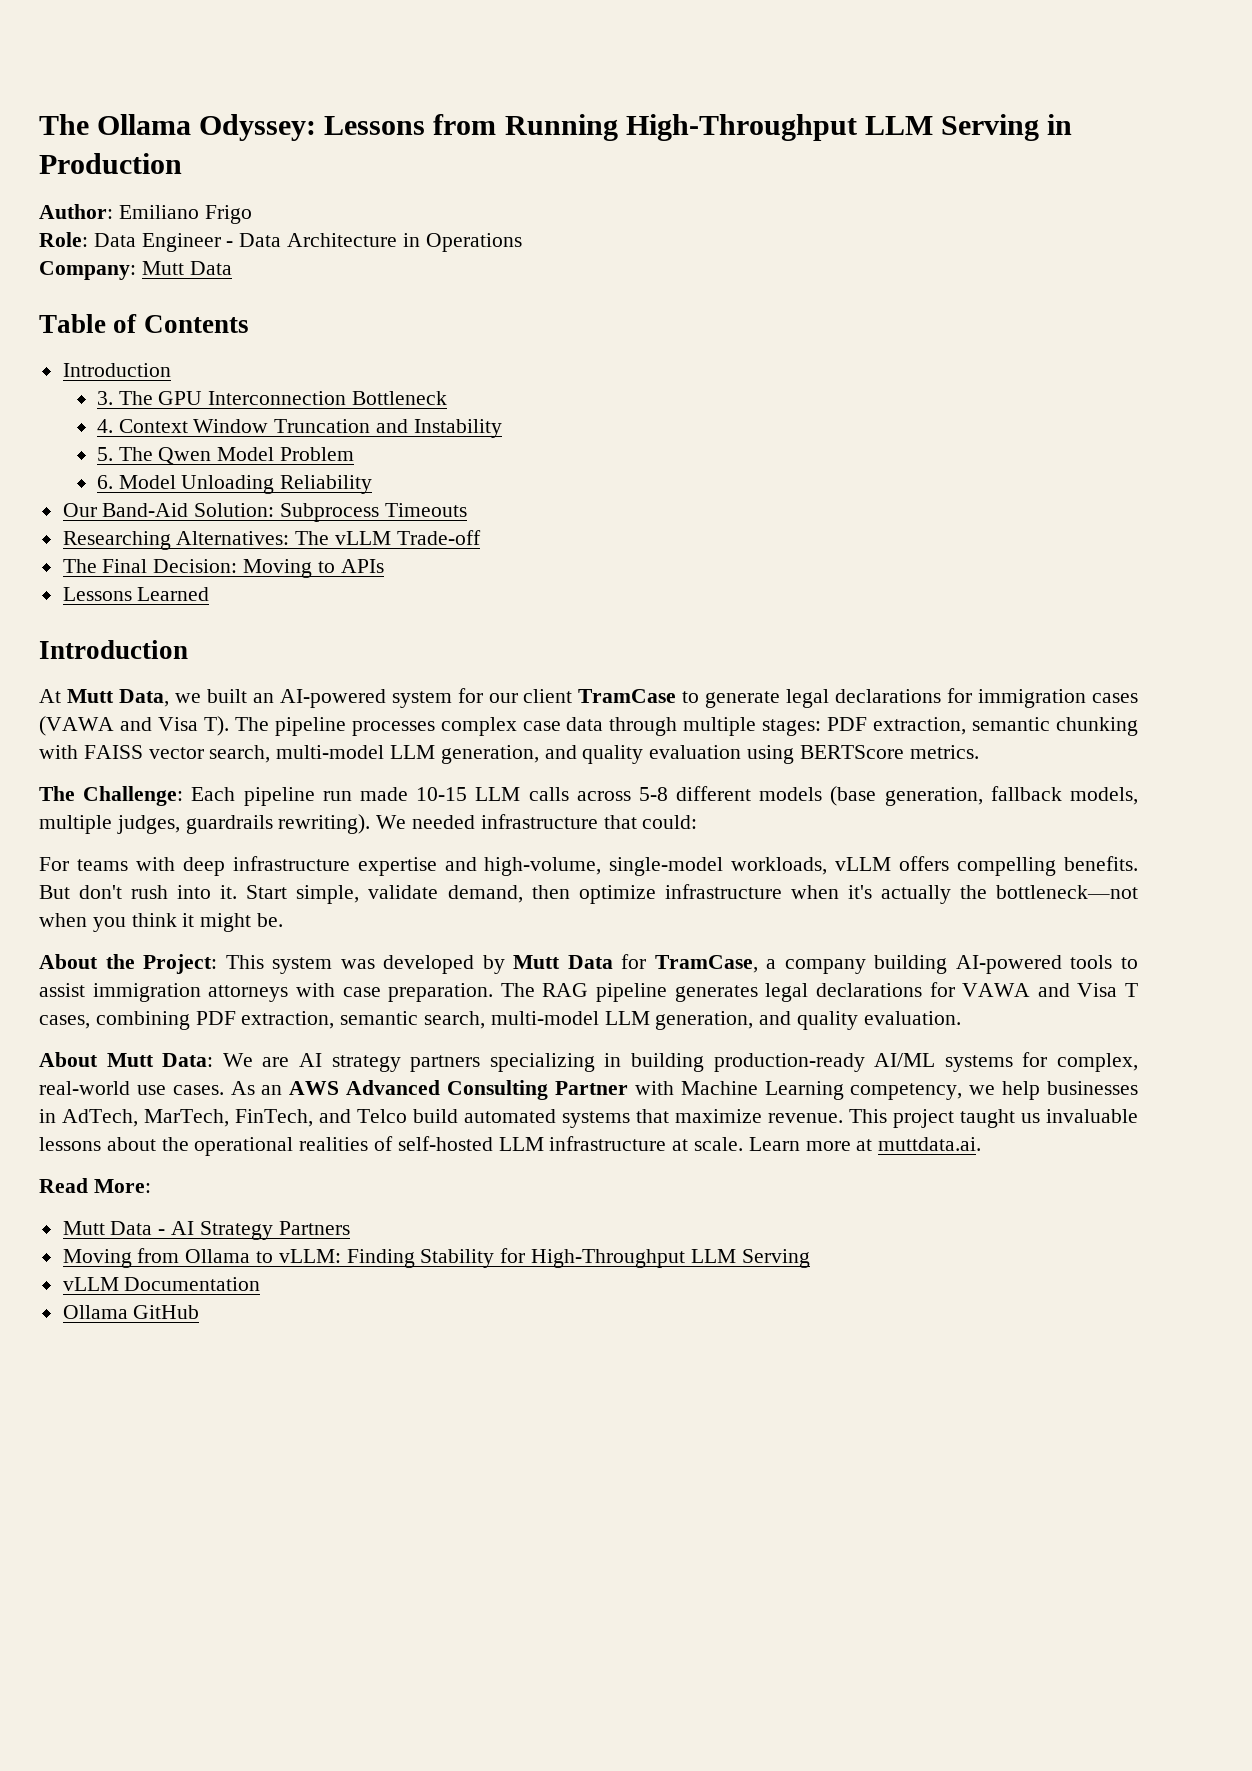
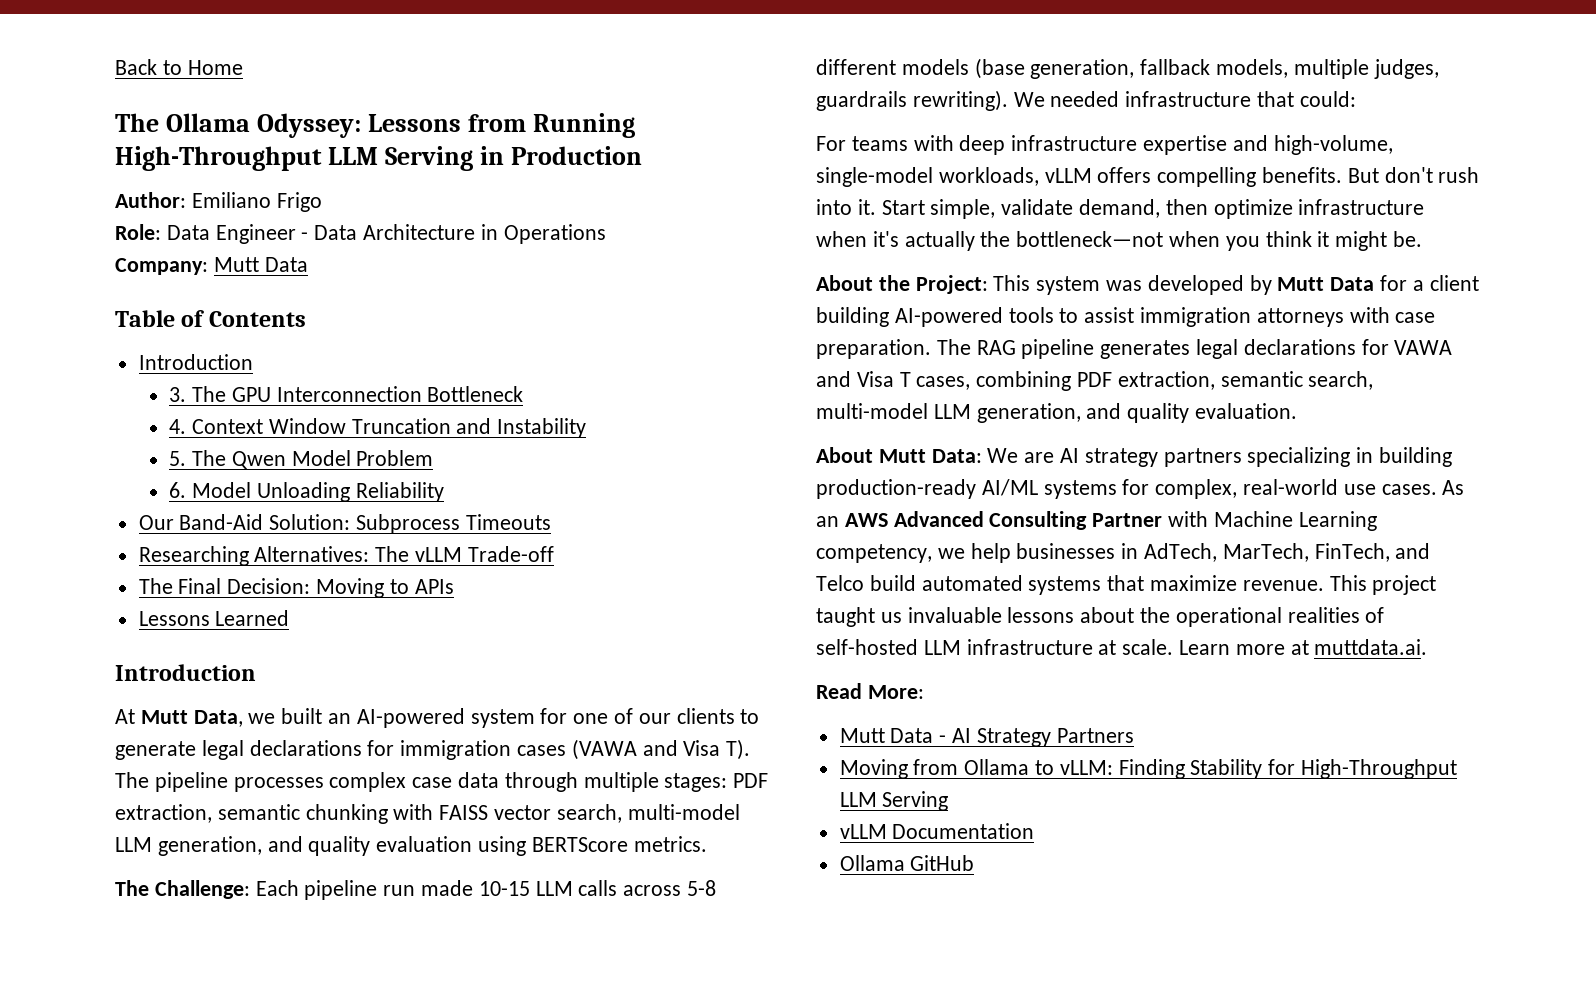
(39, 124) none -> [115,59,243,75] Back to Home //
[488,689,677,703] our client TramCase -> [573,708,735,724] one of our clients
[654,955,866,974] TramCase, a company -> [1412,275,1479,291] a client

